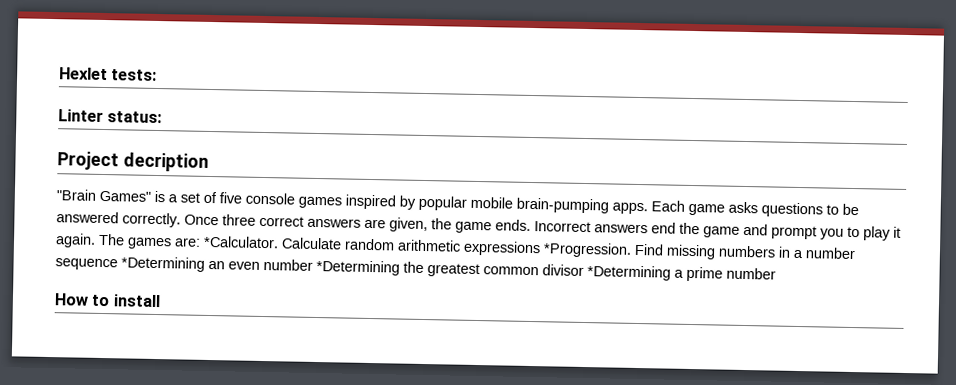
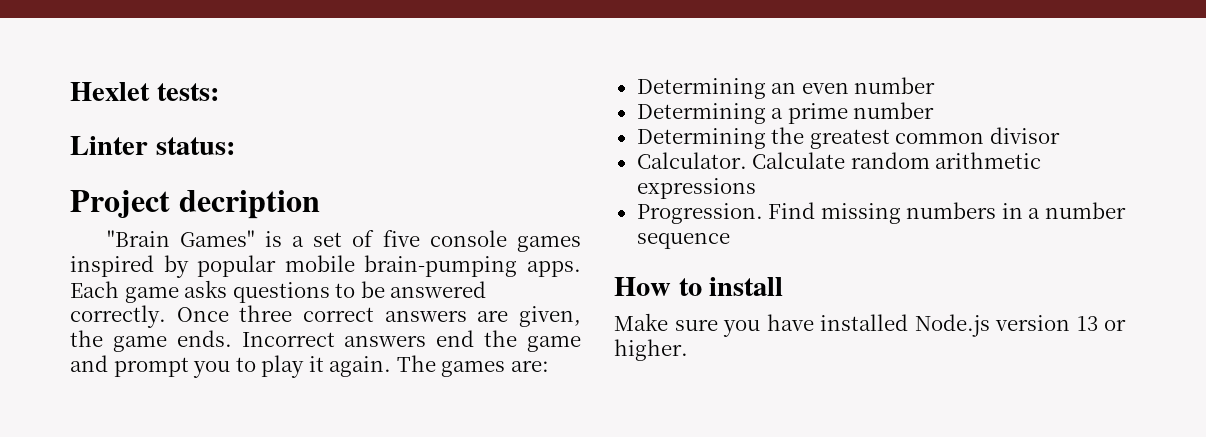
[203,235,279,249] *Calculator. -> [636,77,936,99] [636,102,935,124] [636,127,1060,149] [636,152,747,169] // Determining an even number // Determining a prime number // Determining the greatest common divisor // Calculator.
[543,242,632,258] *Progression. -> [636,203,763,224] // Progression.
[121,256,776,282] [54,293,161,308] *Determining an even number *Determining the greatest common divisor *Determining a prime number // How to install -> [614,277,784,296] [614,313,1126,337] [614,339,688,361] // How to install // Make sure you have installed Node.js version 13 or higher.

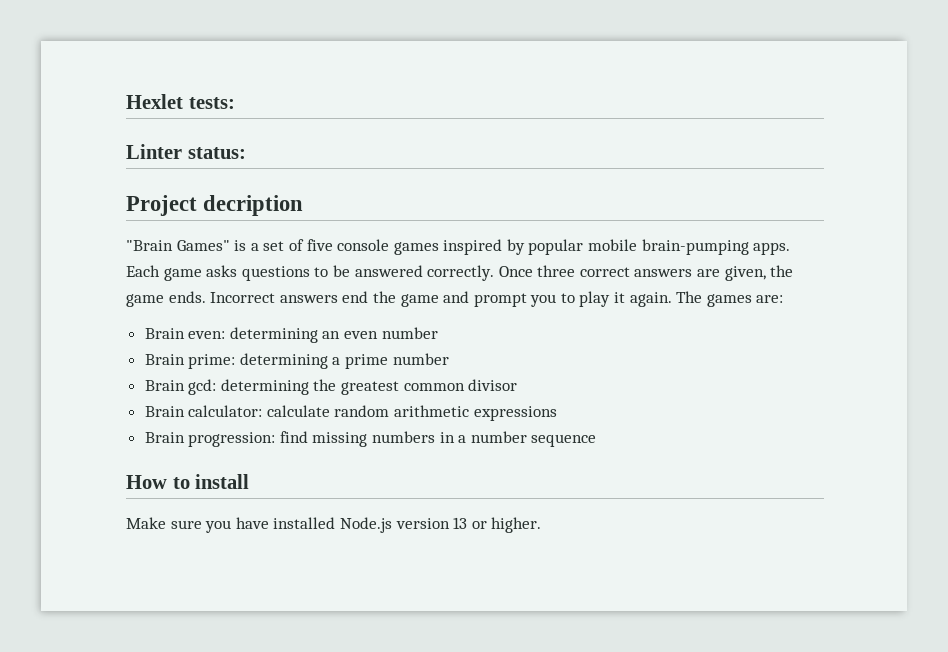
[636,78,766,99] Determining -> [144,327,318,343] Brain even: determining
[636,103,766,124] Determining -> [144,353,328,369] Brain prime: determining
[636,128,766,149] Determining -> [144,379,309,395] Brain gcd: determining
[636,152,846,169] Calculator. Calculate -> [144,405,330,417] Brain calculator: calculate
[636,202,816,224] Progression. Find -> [144,431,308,447] Brain progression: find

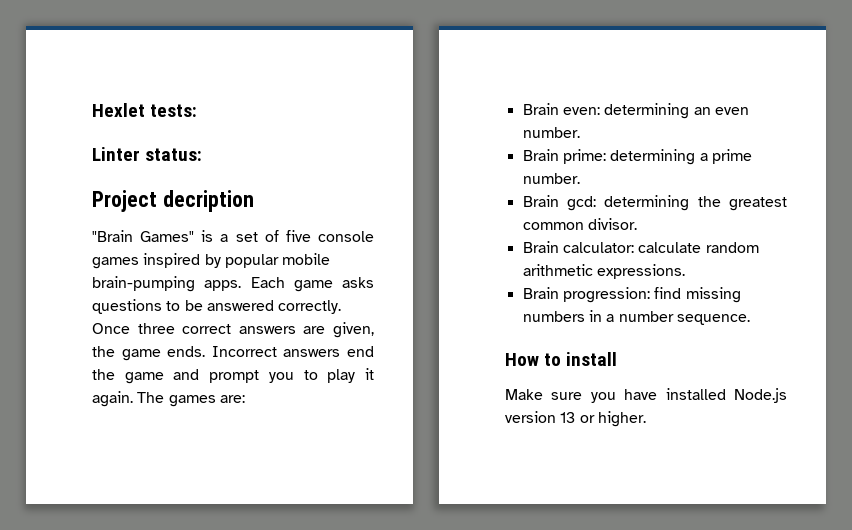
[381,327,438,339] number -> [522,127,580,138] number.
[392,353,449,365] number -> [522,173,580,184] number.
[468,379,518,391] divisor -> [587,218,637,230] divisor.
[473,406,557,421] expressions -> [596,264,685,279] expressions.
[531,434,597,447] sequence -> [676,314,750,325] sequence.

